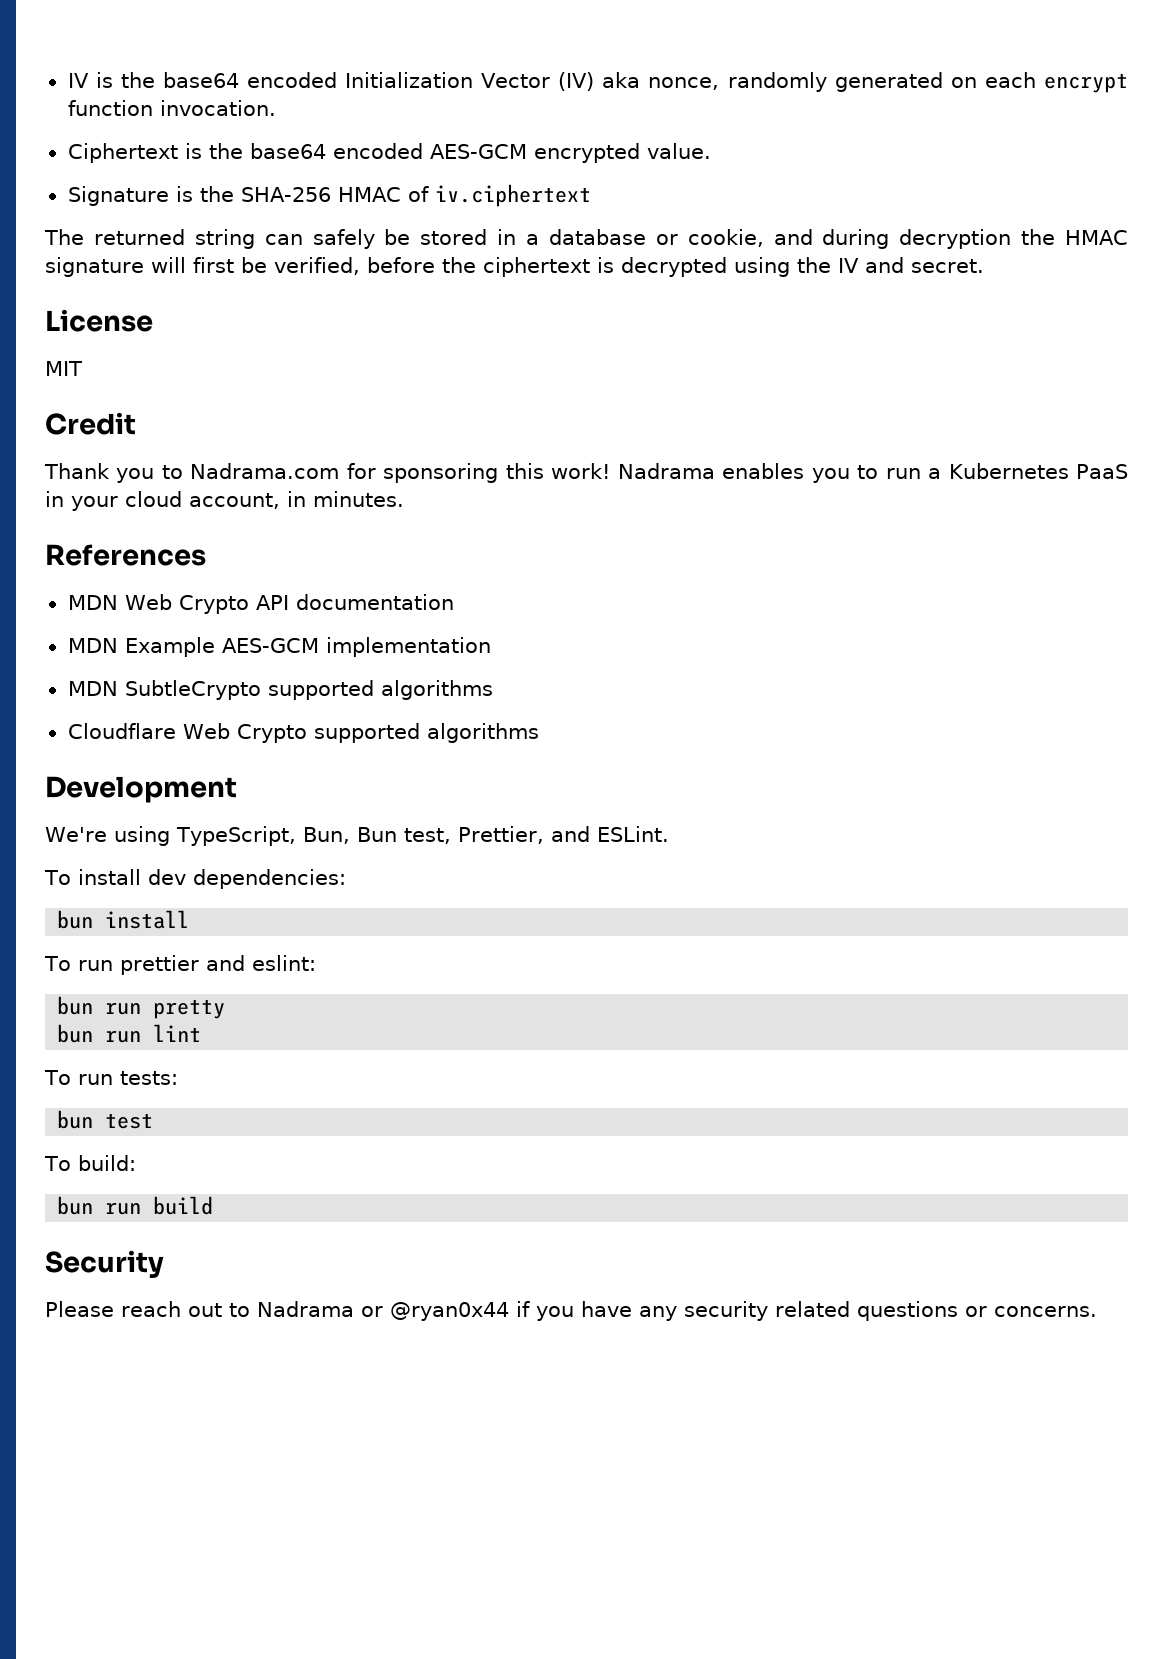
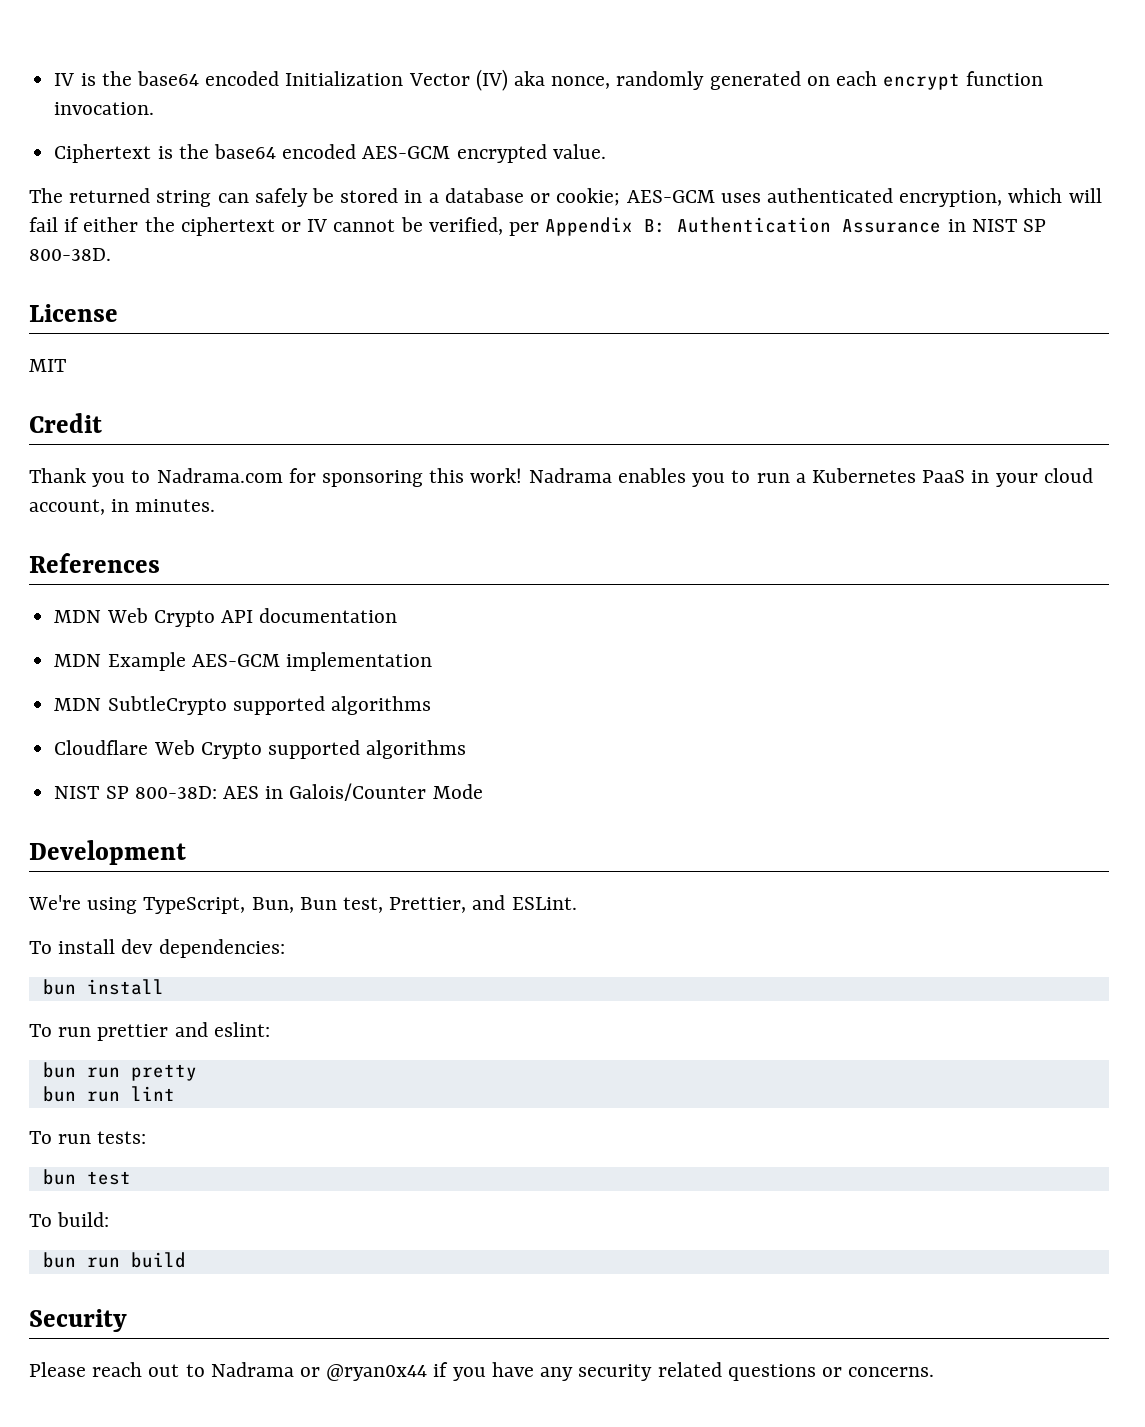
[67,184,591,207] // Signature is the SHA-256 HMAC of iv.ciphertext -> (606, 151) none
[687,229,1128,249] [45,257,984,277] cookie, and during decryption the HMAC signature will first be verified, before the ciphertext is decrypted using the IV and secret. -> [556,188,1102,207] [29,217,1046,236] [29,248,111,261] cookie; AES-GCM uses authenticated encryption, which will fail if either the ciphertext or IV cannot be verified, per Appendix B: Authentication Assurance in NIST SP 800-38D.
(539, 733) none -> [54,783,483,801] // NIST SP 800-38D: AES in Galois/Counter Mode

